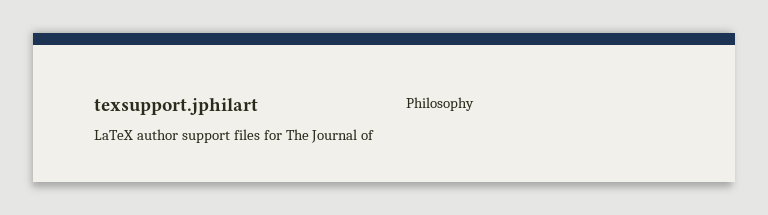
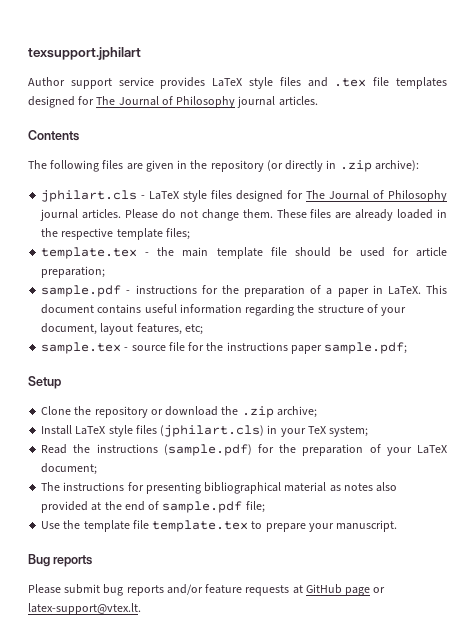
[94,129,375,143] [406,97,474,111] LaTeX author support files for The Journal of Philosophy -> [28,77,448,89] [28,96,318,108] [28,130,79,141] [28,160,419,172] [41,190,448,202] [40,209,447,221] [41,228,190,240] [41,247,447,259] [41,266,106,278] [41,285,448,297] [41,304,407,316] [41,323,203,335] [41,342,408,354] [28,376,61,389] [41,406,317,418] [41,425,369,437] [41,444,447,456] [41,463,98,475] [41,482,398,494] [41,501,265,513] [41,520,398,532] [28,554,93,567] [28,584,386,596] [28,603,141,615] Author support service provides LaTeX style files and .tex file templates designed for The Journal of Philosophy journal articles. // Contents // The following files are given in the repository (or directly in .zip archive): // jphilart.cls - LaTeX style files designed for The Journal of Philosophy journal articles. Please do not change them. These files are already loaded in the respective template files; // template.tex - the main template file should be used for article preparation; // sample.pdf - instructions for the preparation of a paper in LaTeX. This document contains useful information regarding the structure of your document, layout features, etc; // sample.tex - source file for the instructions paper sample.pdf; // Setup // Clone the repository or download the .zip archive; // Install LaTeX style files (jphilart.cls) in your TeX system; // Read the instructions (sample.pdf) for the preparation of your LaTeX document; // The instructions for presenting bibliographical material as notes also provided at the end of sample.pdf file; // Use the template file template.tex to prepare your manuscript. // Bug reports // Please submit bug reports and/or feature requests at GitHub page or latex-support@vtex.lt.

